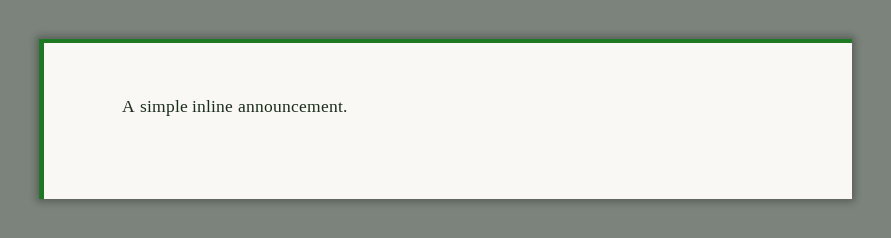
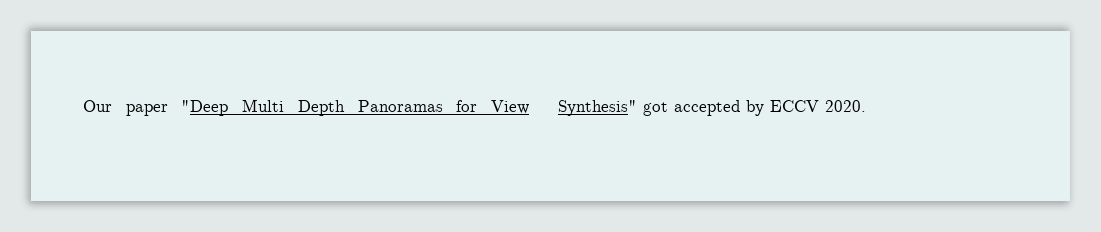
[122,100,348,116] A simple inline announcement. -> [83,99,866,116] Our paper "Deep Multi Depth Panoramas for View Synthesis" got accepted by ECCV 2020.

